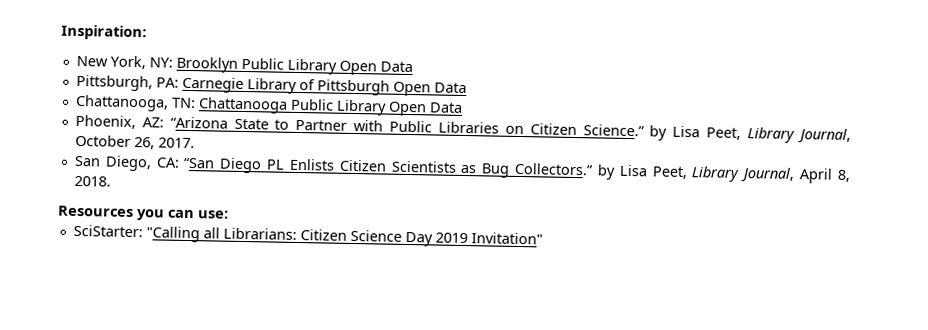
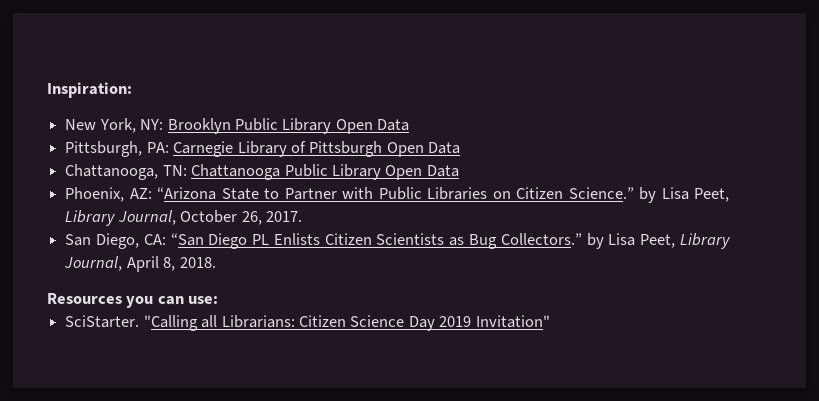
[72,224,143,238] SciStarter: -> [65,315,140,328] SciStarter.

